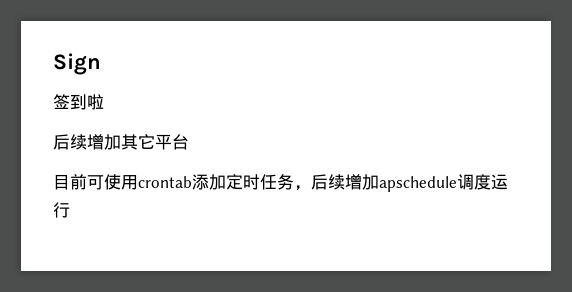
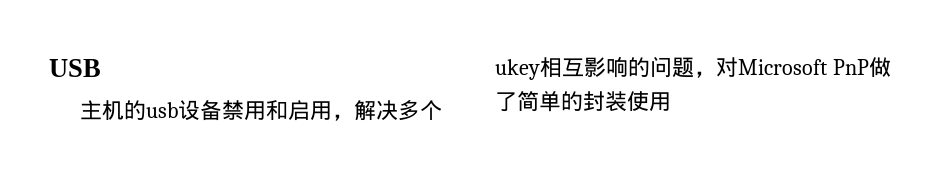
[53,53,101,75] [53,94,104,110] [53,134,189,150] [53,174,508,192] [53,202,70,218] Sign // 签到啦 // 后续增加其它平台 // 目前可使用crontab添加定时任务，后续增加apschedule调度运行 -> [49,59,101,77] [79,100,442,121] [495,56,891,80] [495,91,671,112] USB // 主机的usb设备禁用和启用，解决多个ukey相互影响的问题，对Microsoft PnP做了简单的封装使用

